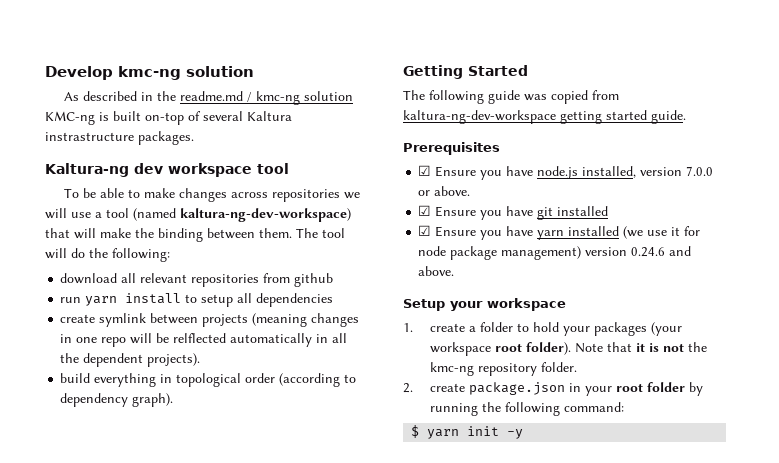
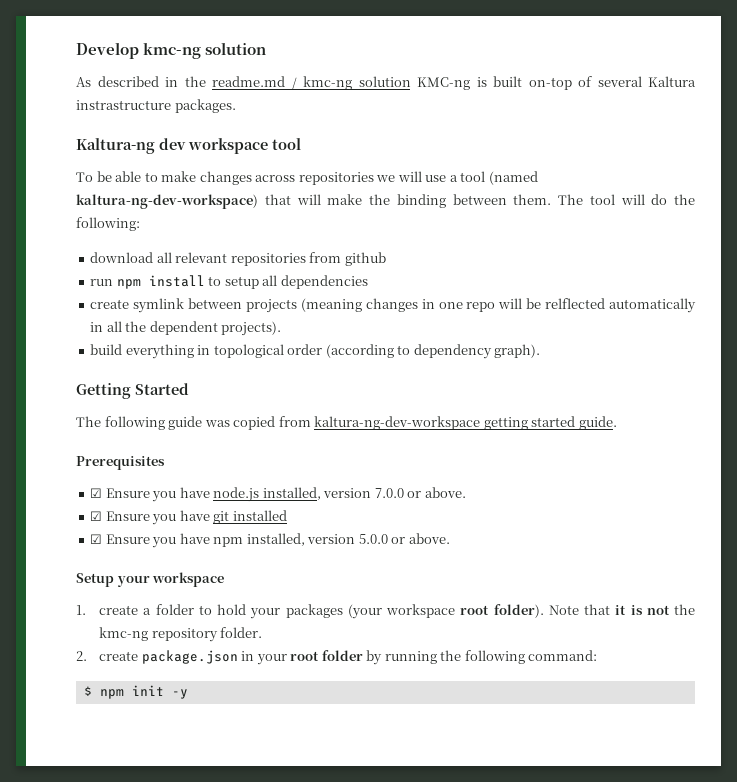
[85,296,118,306] yarn -> [116,279,141,289] npm
[537,226,701,240] [418,246,692,260] yarn installed (we use it for node package management) version 0.24.6 and -> [213,533,406,547] npm installed, version 5.0.0 or
[427,429,460,439] yarn -> [99,689,124,699] npm

